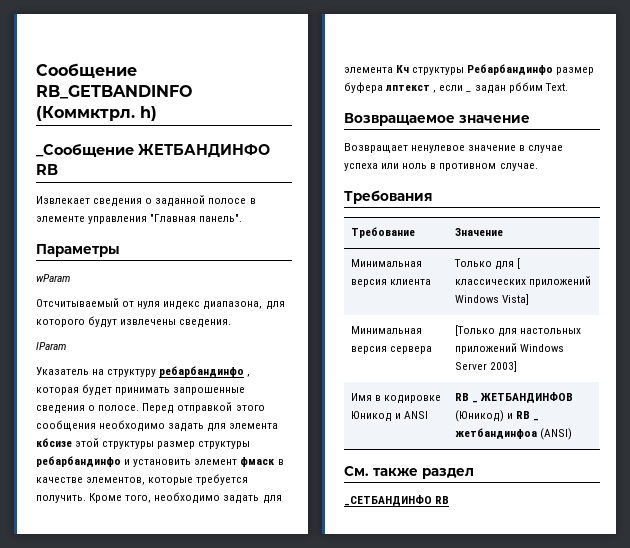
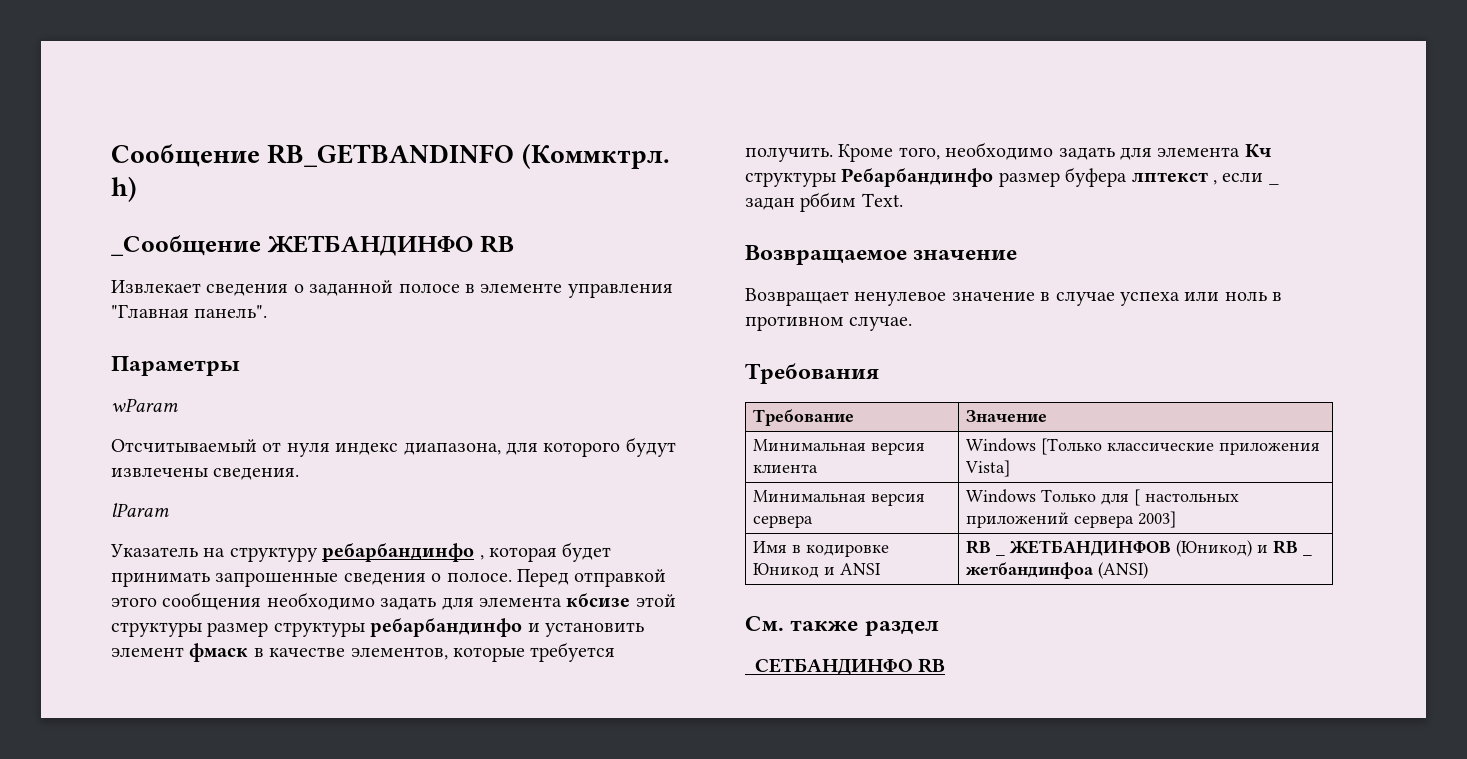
[453,258,521,270] [454,276,591,287] [454,294,529,305] [350,326,422,334] [350,346,432,354] [454,325,582,337] [454,343,564,354] [454,362,487,370] Только для [ классических приложений Windows Vista] // Минимальная версия сервера | [Только для настольных приложений Windows Server -> [966,438,1321,455] [965,460,1011,477] [753,490,926,506] [753,515,814,528] [966,489,1240,506] [966,512,1135,528] Windows [Только классические приложения Vista] // Минимальная версия сервера | Windows Только для [ настольных приложений сервера

